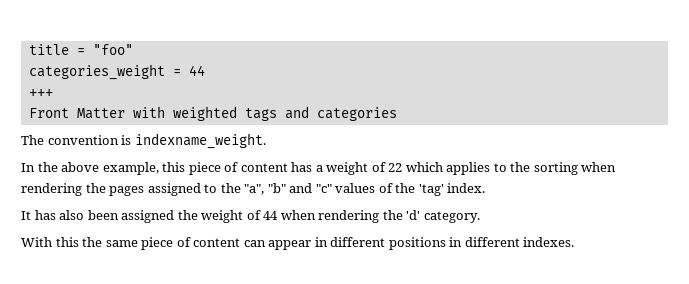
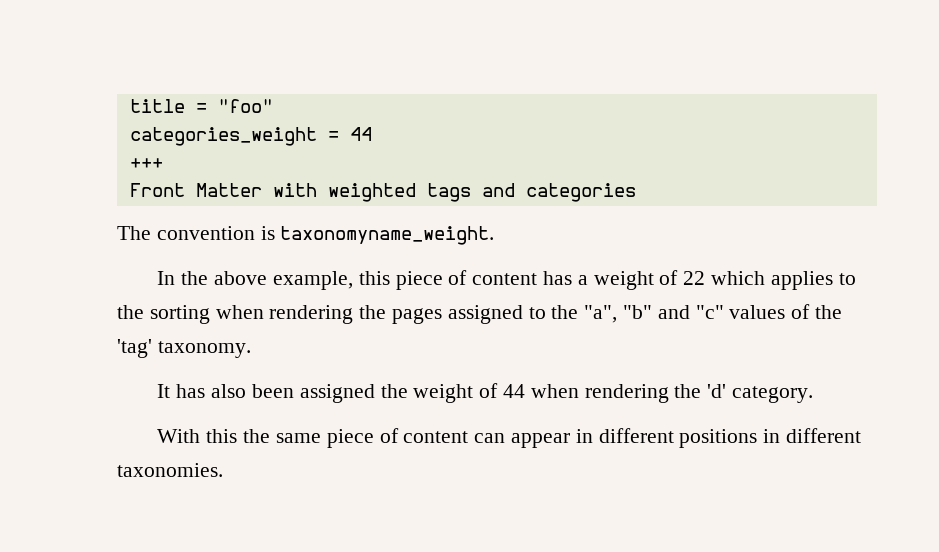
[134,133,266,149] indexname_weight. -> [280,226,495,245] taxonomyname_weight.
[447,183,486,193] index. -> [157,341,251,358] taxonomy.
[523,237,575,247] indexes. -> [117,463,223,477] taxonomies.

